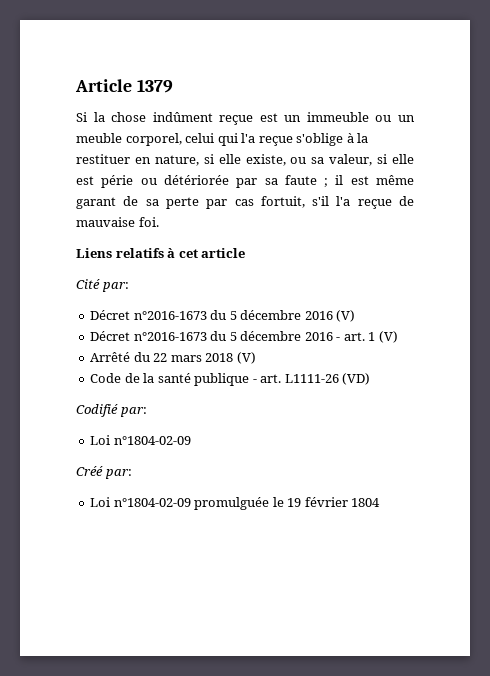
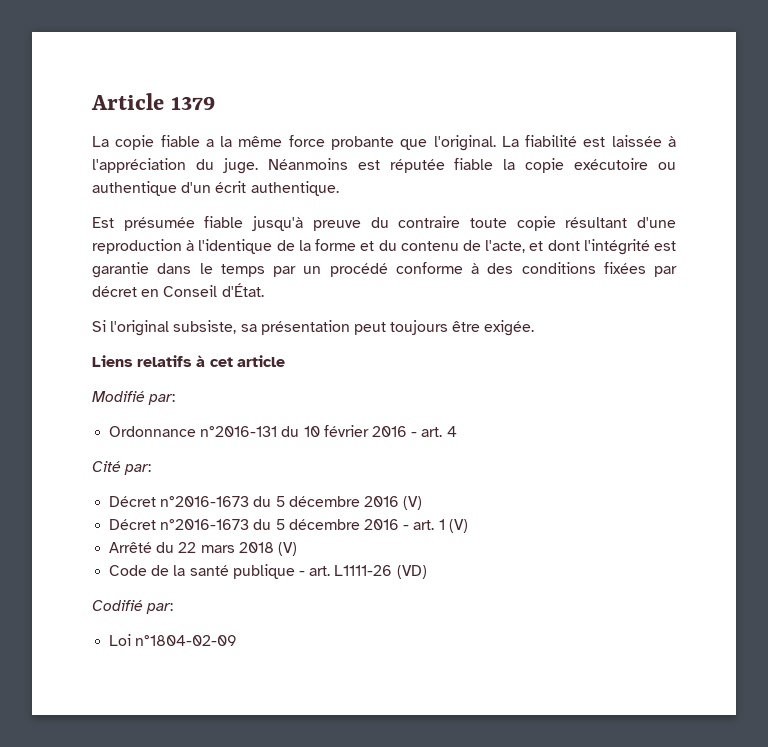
[76,112,415,125] [76,133,369,146] [76,154,414,166] [76,175,415,188] [76,196,415,209] [76,217,159,227] Si la chose indûment reçue est un immeuble ou un meuble corporel, celui qui l'a reçue s'oblige à la restituer en nature, si elle existe, ou sa valeur, si elle est périe ou détériorée par sa faute ; il est même garant de sa perte par cas fortuit, s'il l'a reçue de mauvaise foi. -> [92,135,676,151] [92,158,676,174] [92,181,339,196] [92,216,676,231] [92,239,676,255] [92,262,677,278] [92,283,264,297] [92,320,535,336] La copie fiable a la même force probante que l'original. La fiabilité est laissée à l'appréciation du juge. Néanmoins est réputée fiable la copie exécutoire ou authentique d'un écrit authentique. // Est présumée fiable jusqu'à preuve du contraire toute copie résultant d'une reproduction à l'identique de la forme et du contenu de l'acte, et dont l'intégrité est garantie dans le temps par un procédé conforme à des conditions fixées par décret en Conseil d'État. // Si l'original subsiste, sa présentation peut toujours être exigée.
(246, 253) none -> [92,391,176,405] [109,425,457,437] // Modifié par: // Ordonnance n°2016-131 du 10 février 2016 - art. 4
[76,466,132,479] [90,497,381,510] // Créé par: // Loi n°1804-02-09 promulguée le 19 février 1804 -> (238, 640) none

